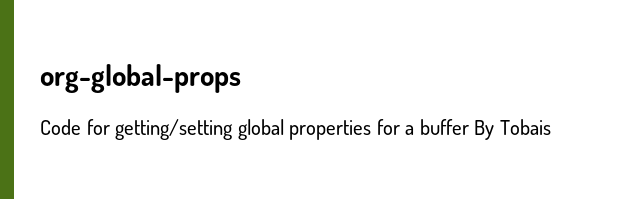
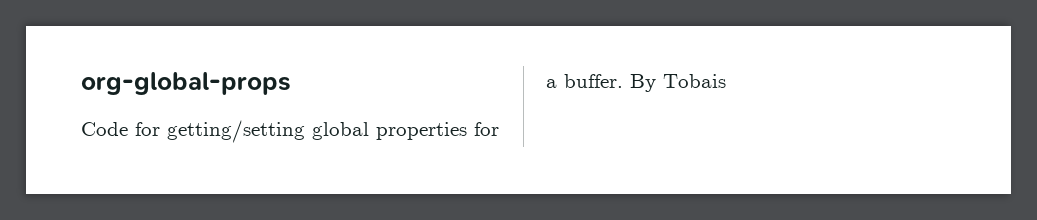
[419,119,469,135] buffer -> [564,74,623,88] buffer.

